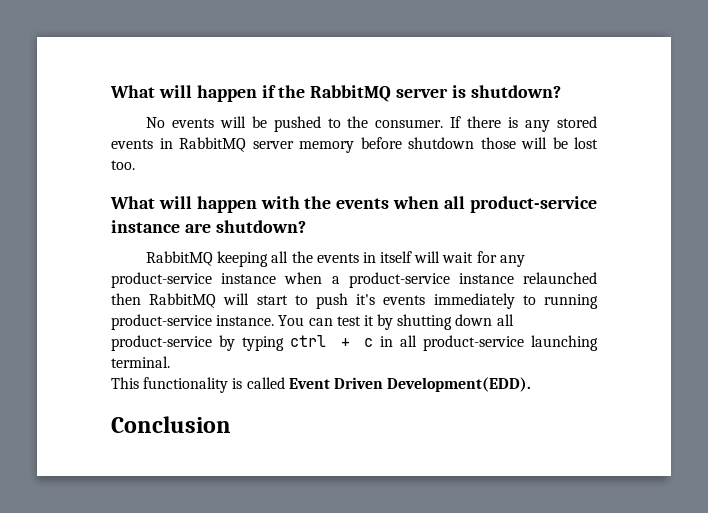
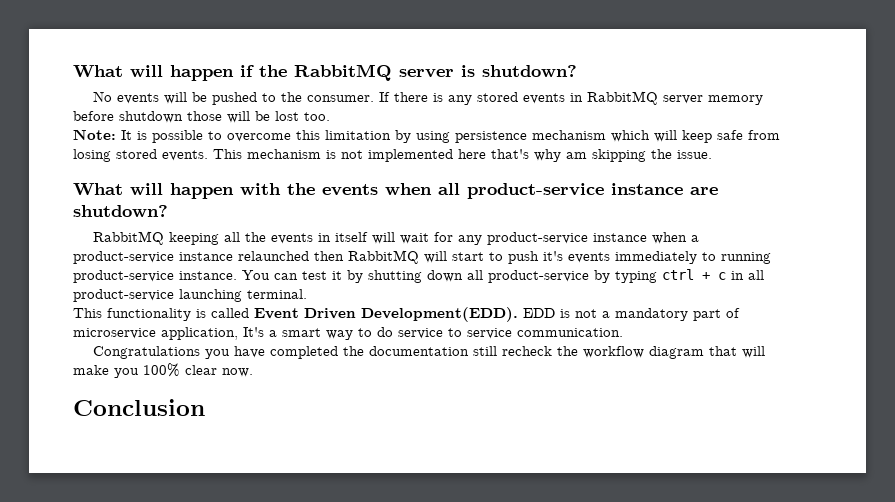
(135, 165) none -> [73,129,780,143] [73,149,712,162] // Note: It is possible to overcome this limitation by using persistence mechanism which will keep safe from losing stored events. This mechanism is not implemented here that's why am skipping the issue.
(532, 384) none -> [523,308,740,321] [73,327,623,340] [93,346,766,359] [73,363,253,378] EDD is not a mandatory part of microservice application, It's a smart way to do service to service communication. // Congratulations you have completed the documentation still recheck the workflow diagram that will make you 100% clear now.

